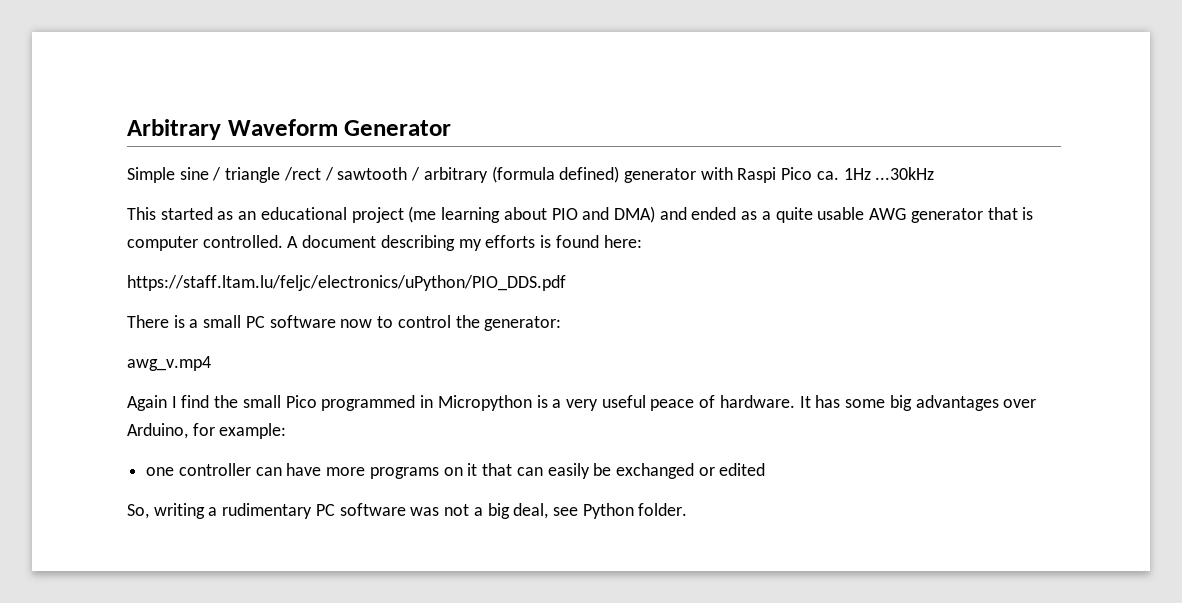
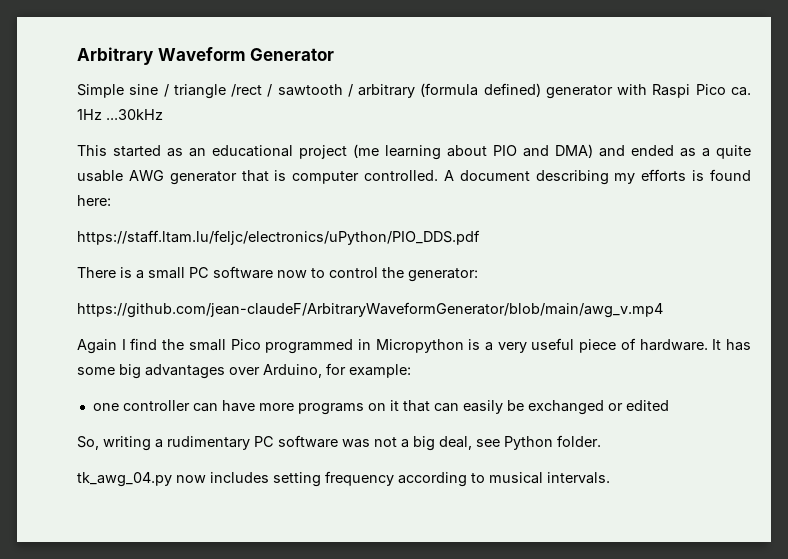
[127,356,211,371] awg_v.mp4 -> [77,302,663,318] https://github.com/jean-claudeF/ArbitraryWaveformGenerator/blob/main/awg_v.mp4
[650,399,695,411] peace -> [579,339,617,353] piece
(688, 509) none -> [77,471,610,487] // tk_awg_04.py now includes setting frequency according to musical intervals.

